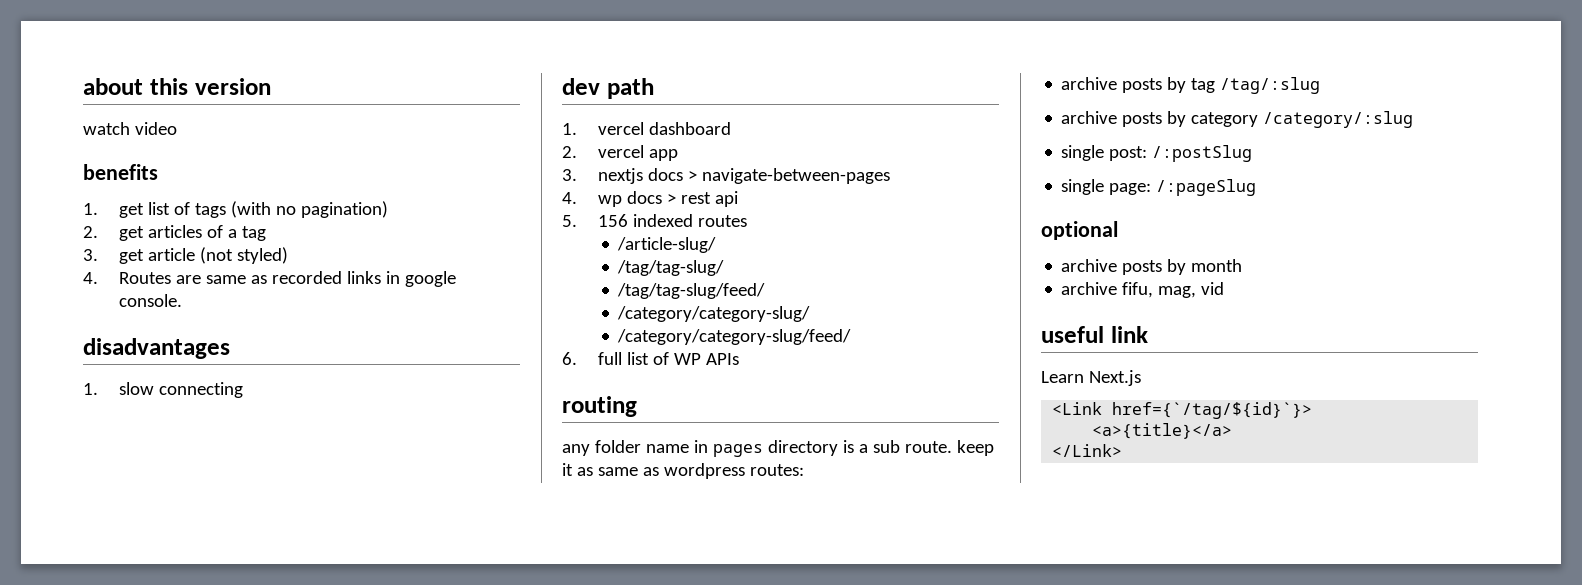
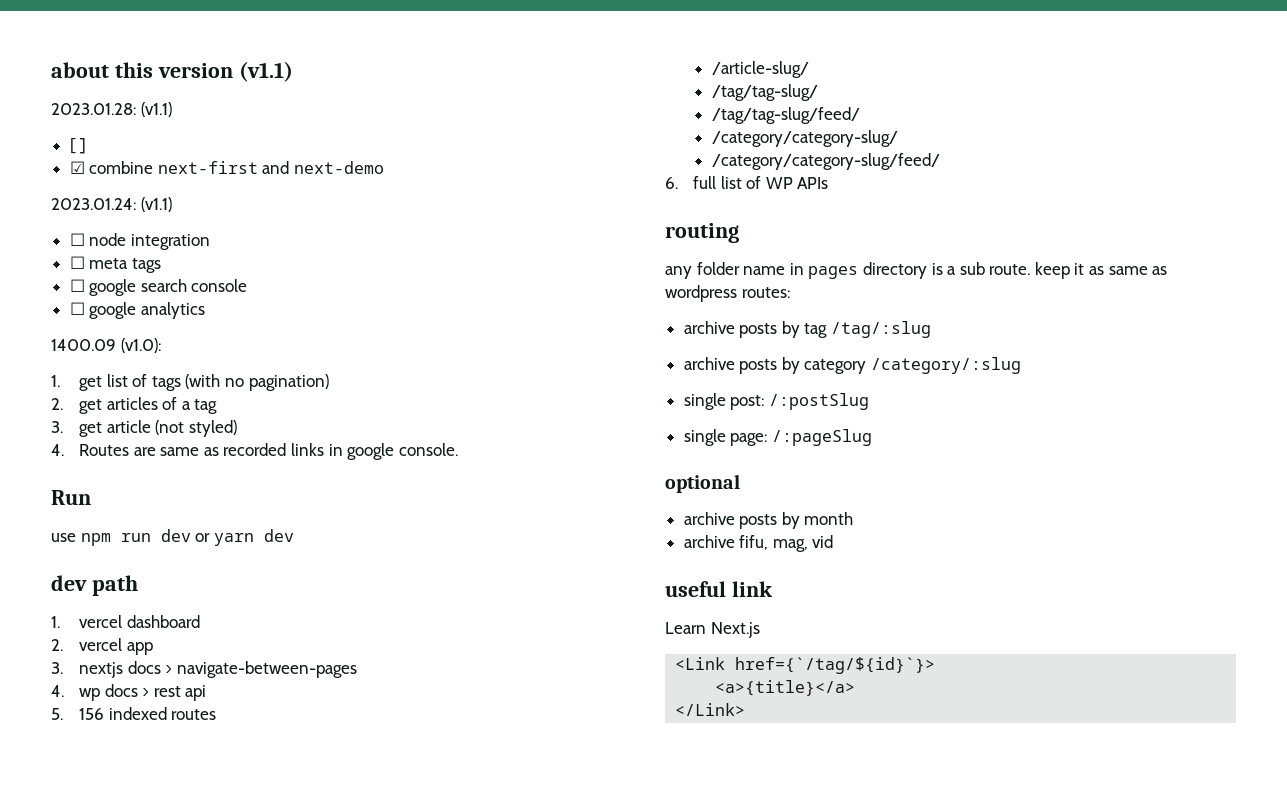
[83,122,177,135] [83,164,158,180] // watch video // benefits -> [238,61,293,82] [51,102,172,117] [69,138,87,154] [69,161,385,174] [51,197,172,212] [69,233,210,250] [69,256,161,273] [69,279,248,296] [69,302,205,319] [51,338,161,353] (v1.1) // 2023.01.28: (v1.1) // [ ] // ☑ combine next-first and next-demo // 2023.01.24: (v1.1) // ☐ node integration // ☐ meta tags // ☐ google search console // ☐ google analytics // 1400.09 (v1.0):
[83,338,230,359] [83,382,243,398] disadvantages // 1. slow connecting -> [51,490,91,505] [51,529,294,546] Run // use npm run dev or yarn dev

